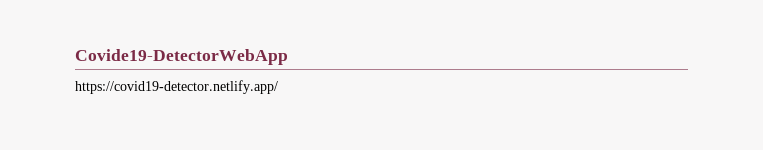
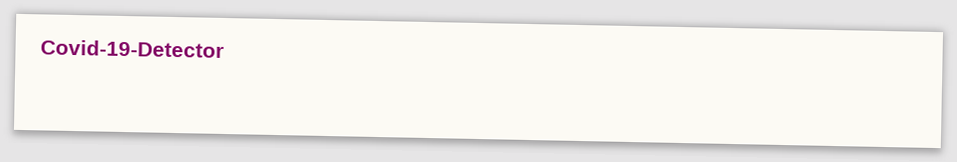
[75,49,288,65] [75,80,278,94] Covide19-DetectorWebApp // https://covid19-detector.netlify.app/ -> [40,39,224,58] Covid-19-Detector

